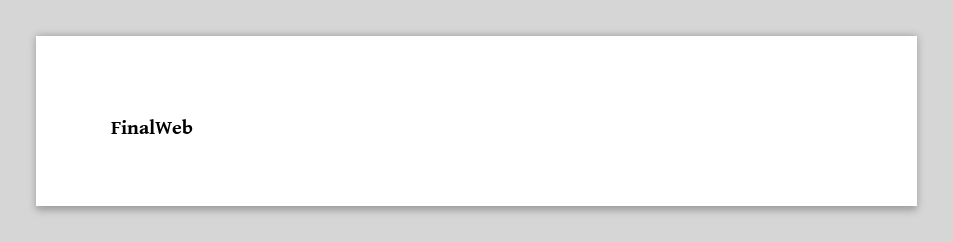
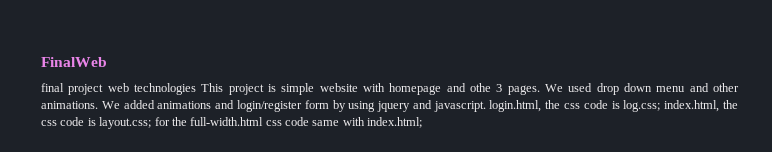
(193, 126) none -> [41,83,740,95] [41,100,738,112] [41,117,423,129] // final project web technologies This project is simple website with homepage and othe 3 pages. We used drop down menu and other animations. We added animations and login/register form by using jquery and javascript. login.html, the css code is log.css; index.html, the css code is layout.css; for the full-width.html css code same with index.html;

